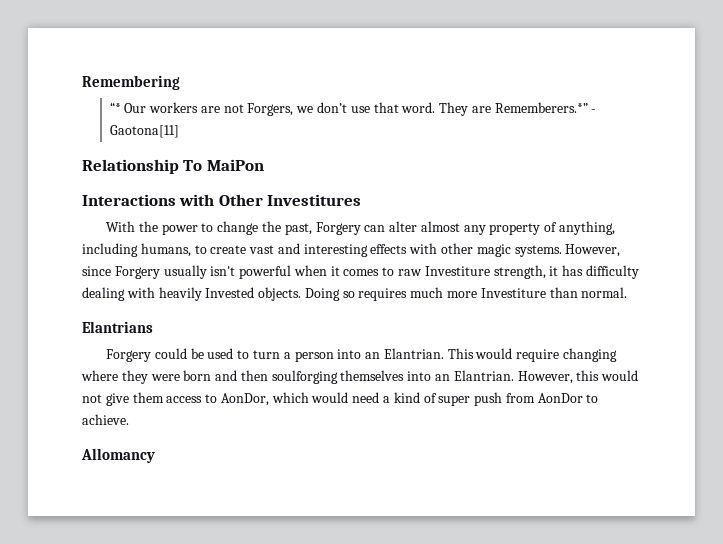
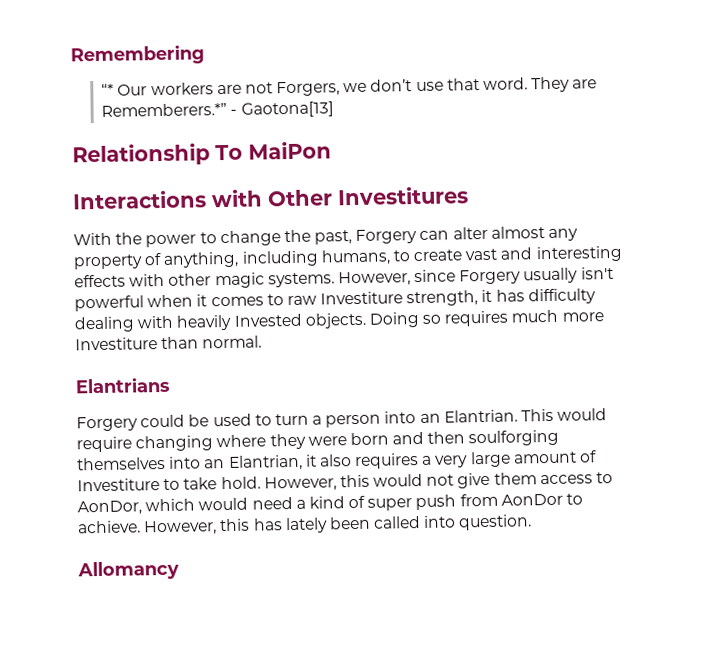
[109,125,179,138] Gaotona[11] -> [240,101,334,118] Gaotona[13]
[453,370,514,381] Elantrian. -> [228,450,598,471] [77,476,261,492] Elantrian, it also requires a very large amount of Investiture to take hold.
(129, 419) none -> [144,514,533,536] However, this has lately been called into question.

